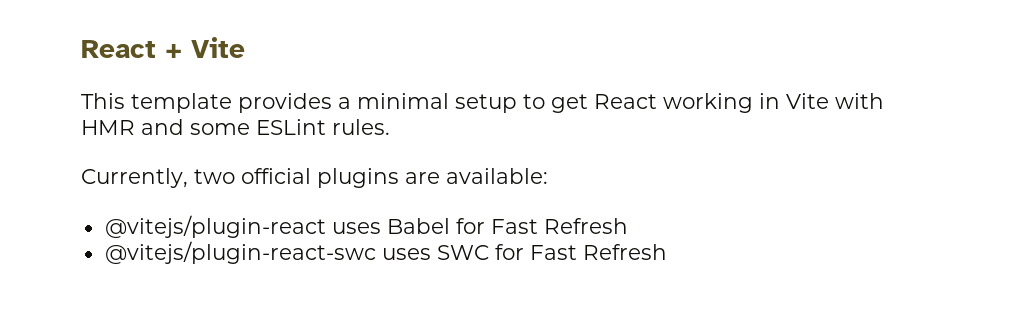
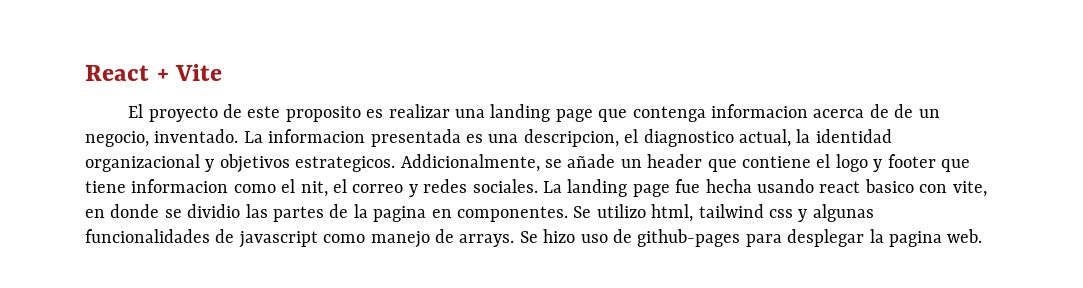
[81,93,884,113] [81,119,390,135] [81,168,548,188] [104,215,628,238] [104,241,667,264] This template provides a minimal setup to get React working in Vite with HMR and some ESLint rules. // Currently, two official plugins are available: // @vitejs/plugin-react uses Babel for Fast Refresh // @vitejs/plugin-react-swc uses SWC for Fast Refresh -> [128,104,940,122] [85,129,892,147] [85,154,970,173] [85,179,987,197] [85,204,874,222] [85,229,983,248] El proyecto de este proposito es realizar una landing page que contenga informacion acerca de de un negocio, inventado. La informacion presentada es una descripcion, el diagnostico actual, la identidad organizacional y objetivos estrategicos. Addicionalmente, se añade un header que contiene el logo y footer que tiene informacion como el nit, el correo y redes sociales. La landing page fue hecha usando react basico con vite, en donde se dividio las partes de la pagina en componentes. Se utilizo html, tailwind css y algunas funcionalidades de javascript como manejo de arrays. Se hizo uso de github-pages para desplegar la pagina web.

